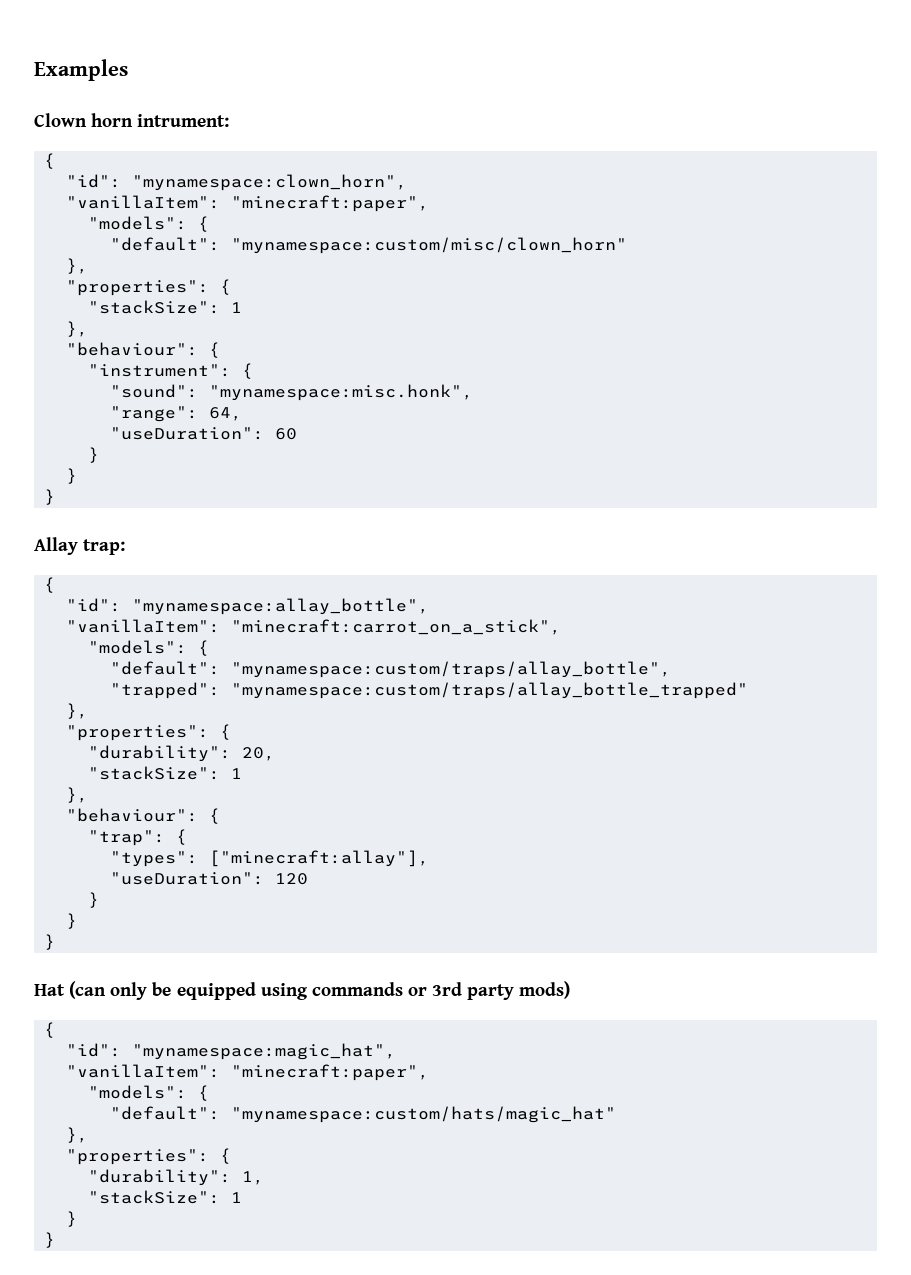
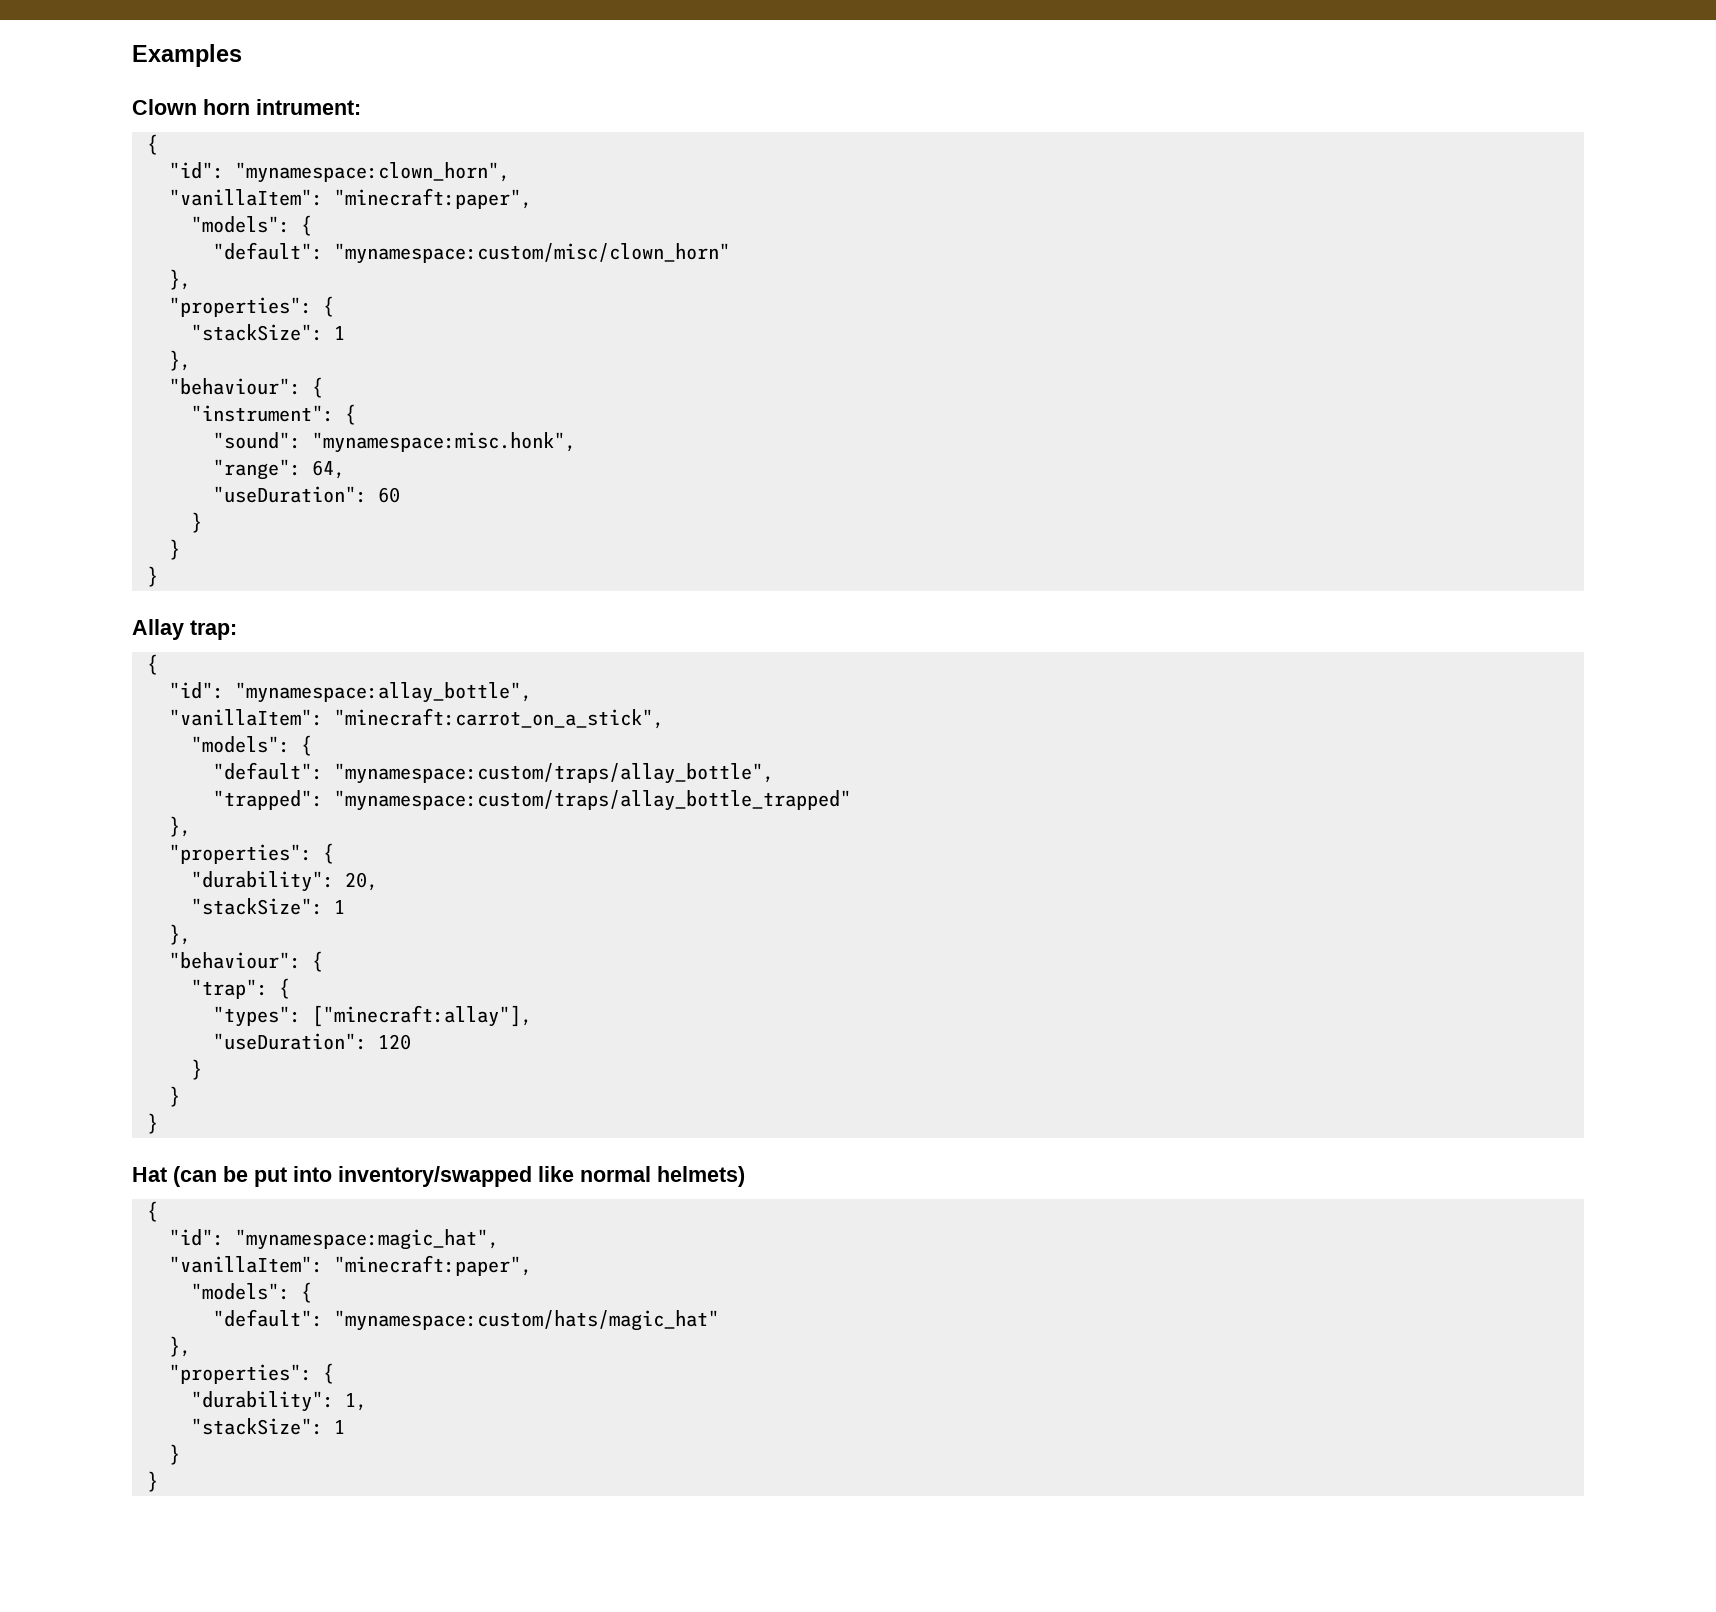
[110,981,571,1000] only be equipped using commands or 3rd party mods) -> [223,1166,745,1187] be put into inventory/swapped like normal helmets)

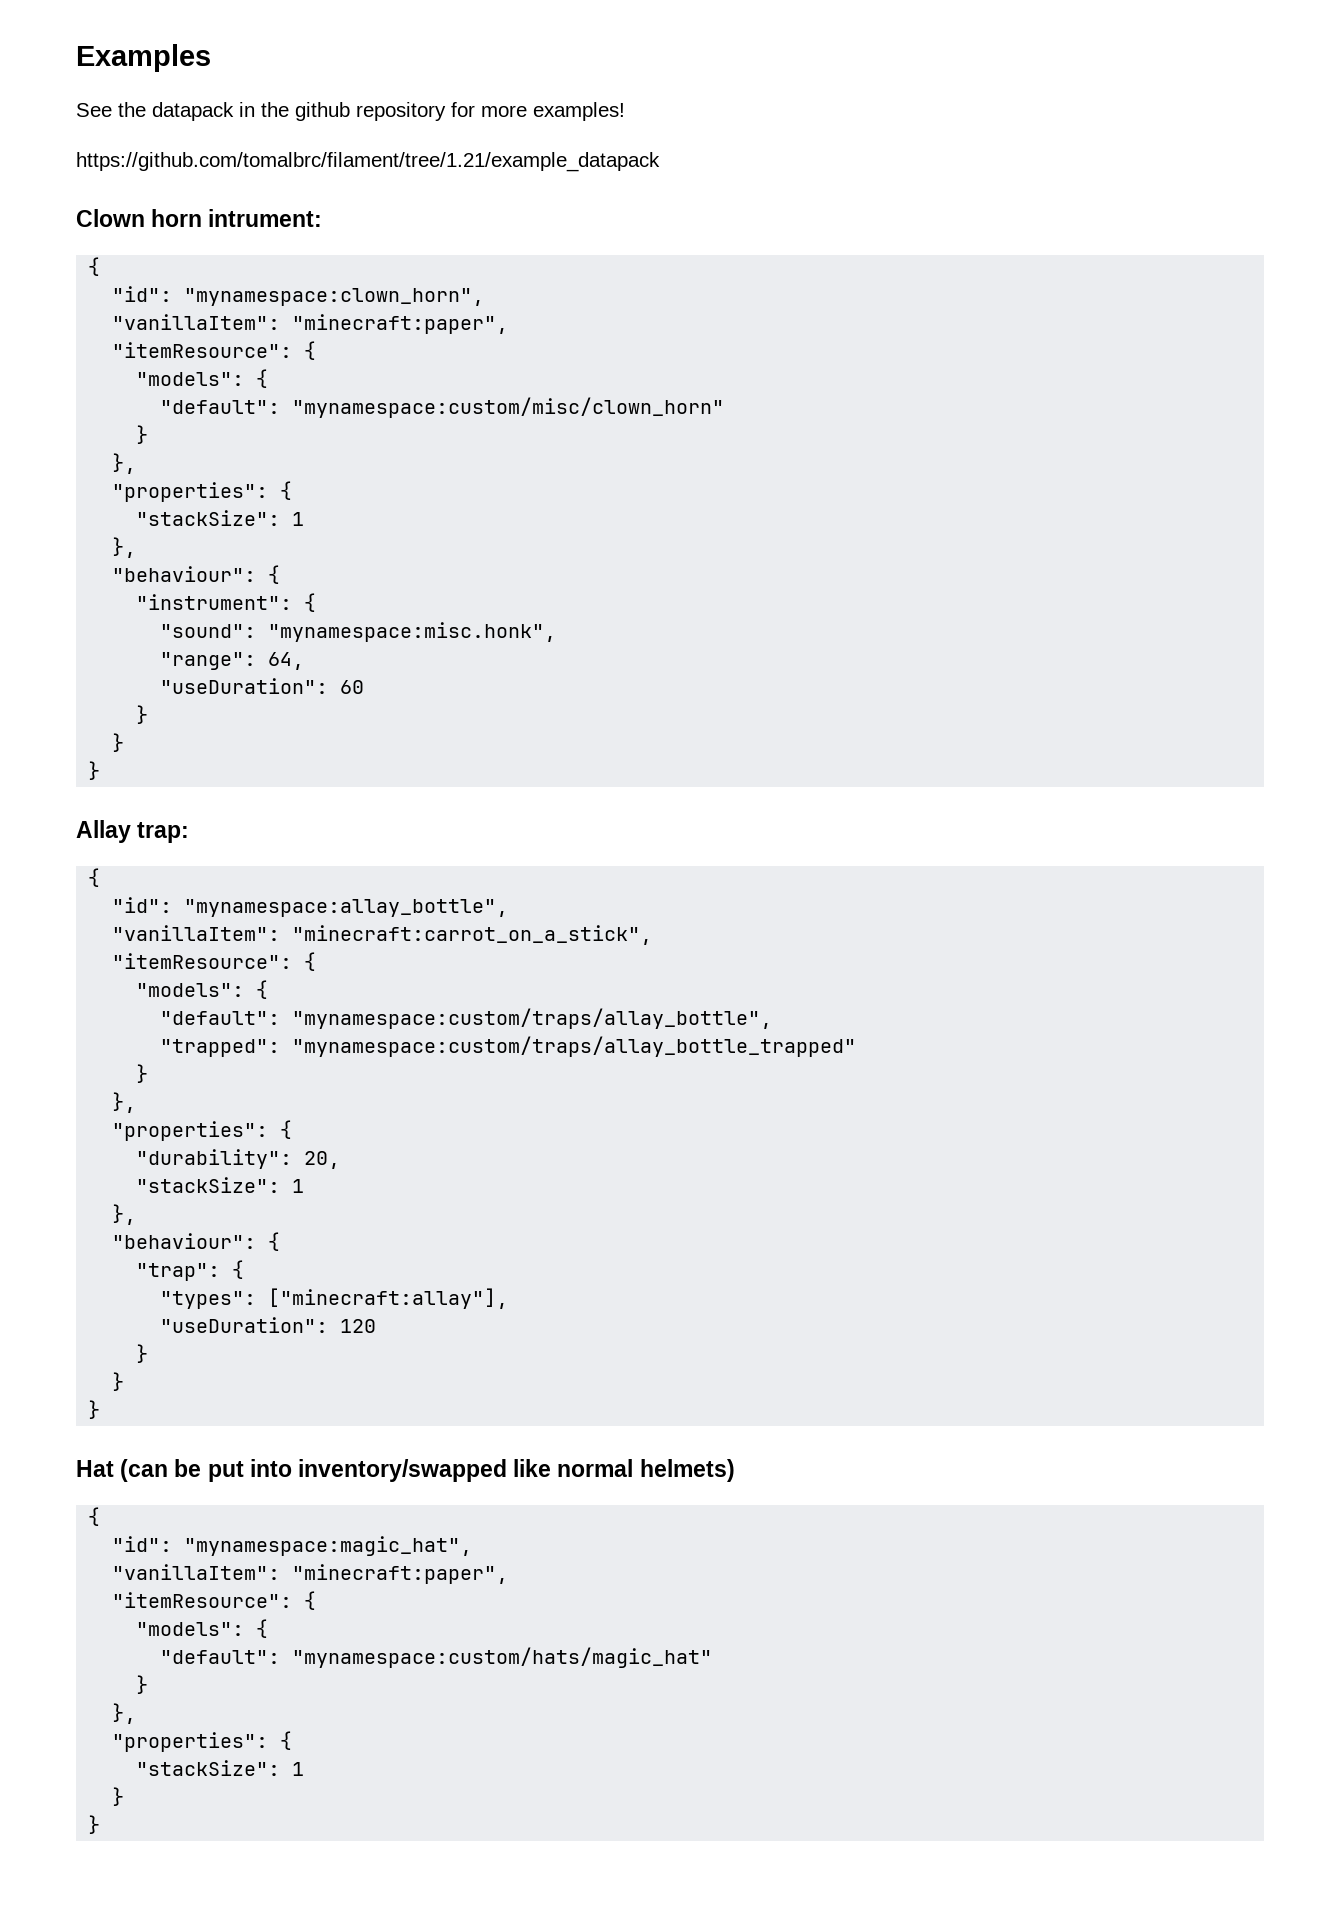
(242, 55) none -> [76,102,625,121] [76,152,660,172] // See the datapack in the github repository for more examples! // https://github.com/tomalbrc/filament/tree/1.21/example_datapack
(532, 198) none -> [112,341,317,360] // "itemResource": {
(730, 253) none -> [136,425,149,444] // }
(664, 718) none -> [112,952,317,971] // "itemResource": {
(851, 800) none -> [136,1064,149,1083] // }
(532, 1265) none -> [112,1591,317,1610] // "itemResource": {
[168,1336,191,1357] [168,1363,334,1384] [190,1391,367,1412] // }, // "properties": { // "durability": 1, -> [136,1675,149,1694] [112,1703,137,1724] [112,1731,293,1752] // } // }, // "properties": {

